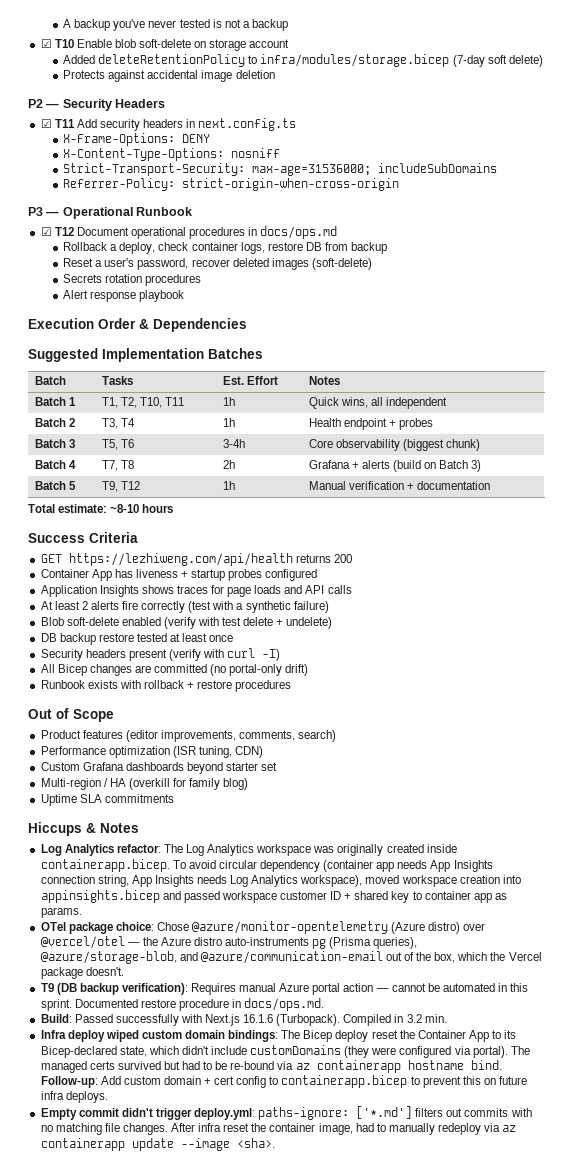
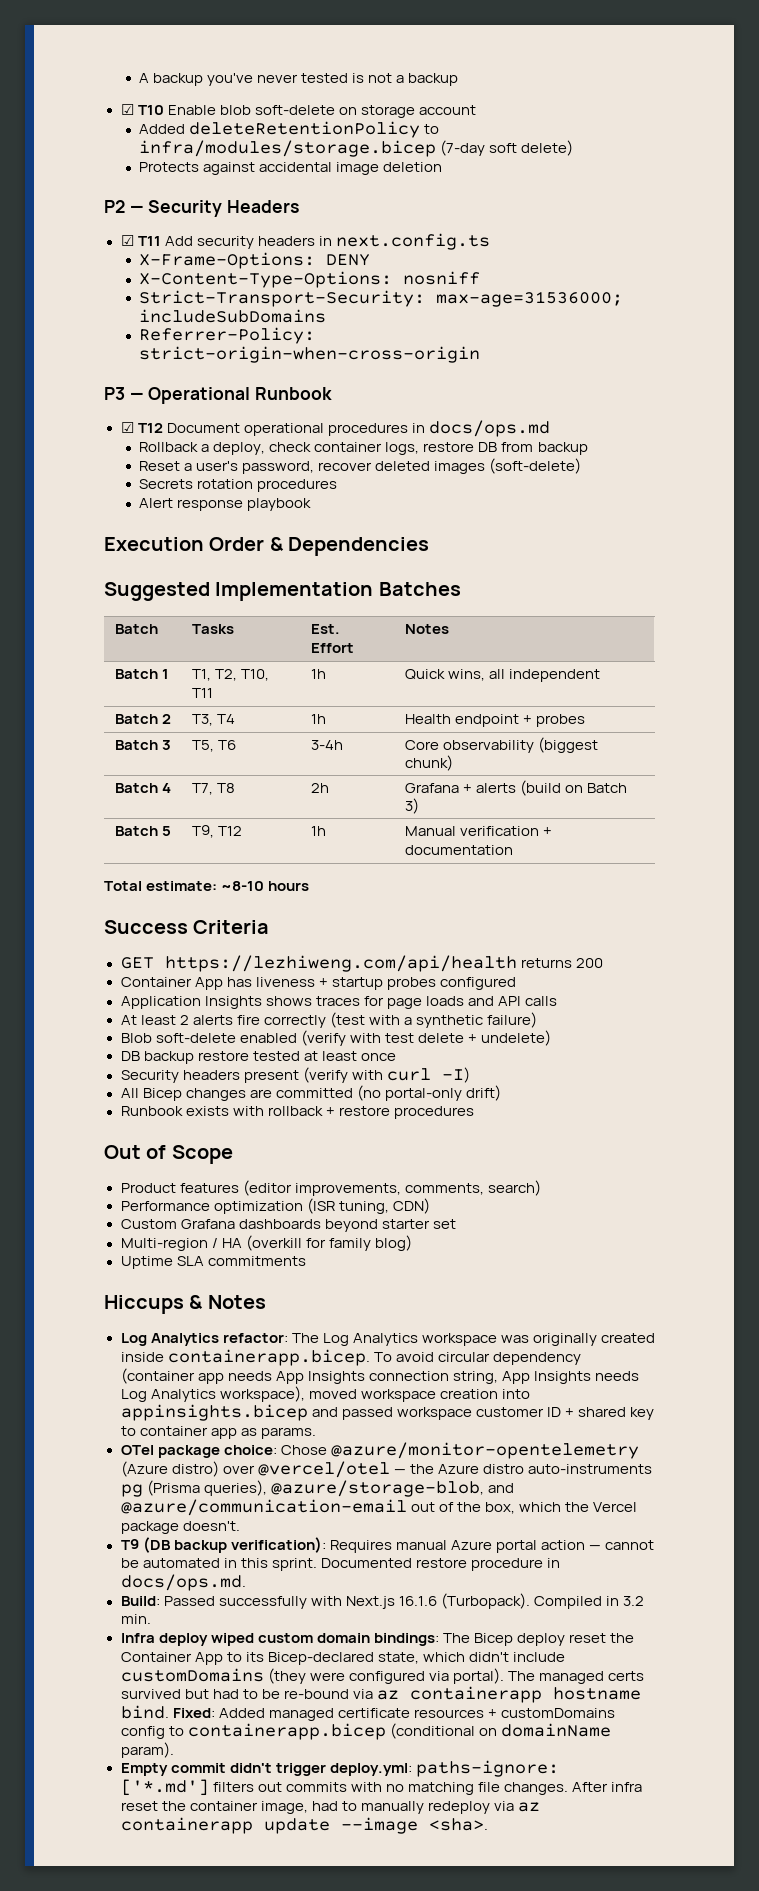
[40,1075,528,1088] [40,1091,108,1103] Follow-up: Add custom domain + cert config to containerapp.bicep to prevent this on future infra deploys. -> [172,1708,615,1721] [120,1723,611,1740] [120,1742,174,1758] Fixed: Added managed certificate resources + customDomains config to containerapp.bicep (conditional on domainName param).

